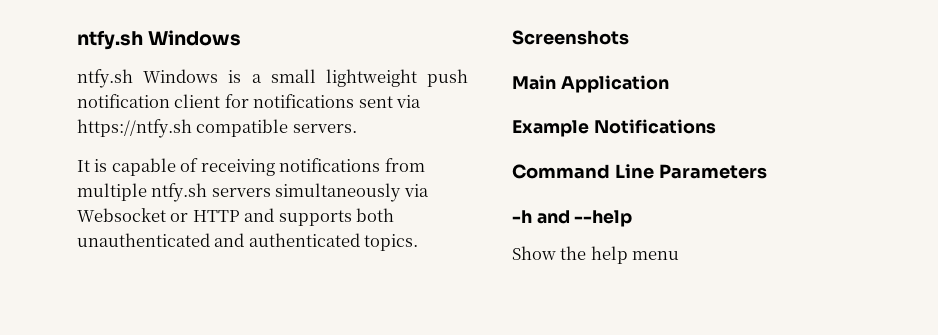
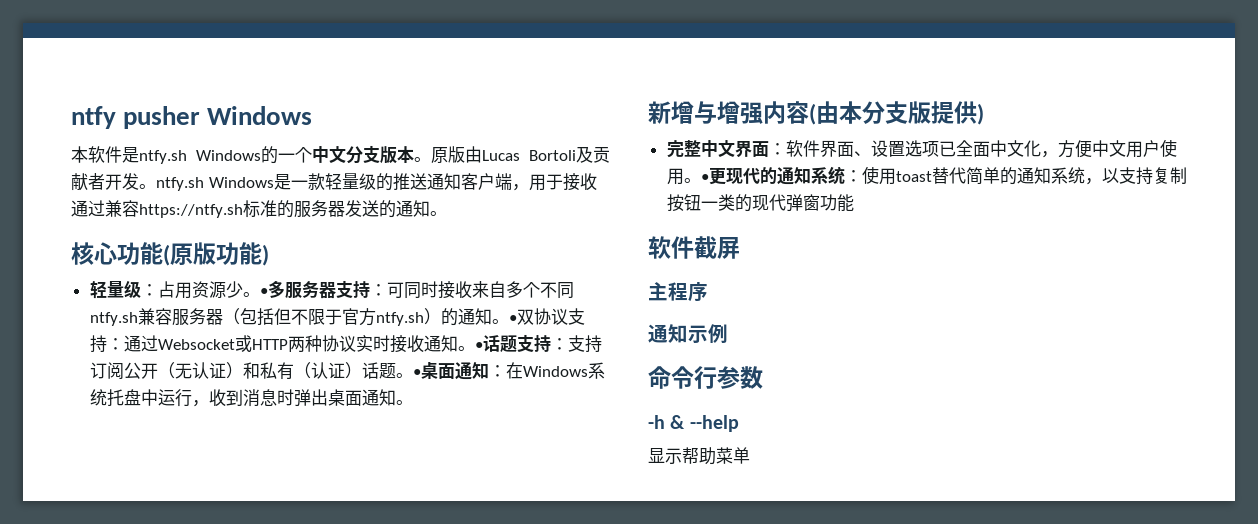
[77,30,242,50] [77,69,468,88] [77,94,422,108] [77,119,357,138] [77,158,425,176] [77,183,429,202] [77,208,395,226] [77,233,419,251] [512,30,629,45] [512,75,669,93] [512,119,716,137] [512,164,767,179] ntfy.sh Windows // ntfy.sh Windows is a small lightweight push notification client for notifications sent via https://ntfy.sh compatible servers. // It is capable of receiving notifications from multiple ntfy.sh servers simultaneously via Websocket or HTTP and supports both unauthenticated and authenticated topics. // Screenshots // Main Application // Example Notifications // Command Line Parameters -> [71,106,313,129] [71,145,610,164] [71,173,597,191] [71,200,447,218] [71,242,269,266] [89,280,574,299] [89,308,585,326] [89,334,602,353] [89,362,605,380] [89,389,413,407] [648,101,984,125] [666,139,1177,158] [666,166,1187,185] [666,194,854,212] [648,236,740,259] [648,282,708,302] [648,324,728,343] [648,366,763,389] ntfy pusher Windows // 本软件是ntfy.sh Windows的一个中文分支版本。原版由Lucas Bortoli及贡献者开发。ntfy.sh Windows是一款轻量级的推送通知客户端，用于接收通过兼容https://ntfy.sh标准的服务器发送的通知。 // 核心功能(原版功能) // 轻量级：占用资源少。•多服务器支持：可同时接收来自多个不同ntfy.sh兼容服务器（包括但不限于官方ntfy.sh）的通知。•双协议支持：通过Websocket或HTTP两种协议实时接收通知。•话题支持：支持订阅公开（无认证）和私有（认证）话题。•桌面通知：在Windows系统托盘中运行，收到消息时弹出桌面通知。 // 新增与增强内容(由本分支版提供) // 完整中文界面：软件界面、设置选项已全面中文化，方便中文用户使用。•更现代的通知系统：使用toast替代简单的通知系统，以支持复制按钮一类的现代弹窗功能 // 软件截屏 // 主程序 // 通知示例 // 命令行参数
[536,210,570,224] and -> [670,415,686,429] &
[512,246,680,264] Show the help menu -> [648,447,750,465] 显示帮助菜单

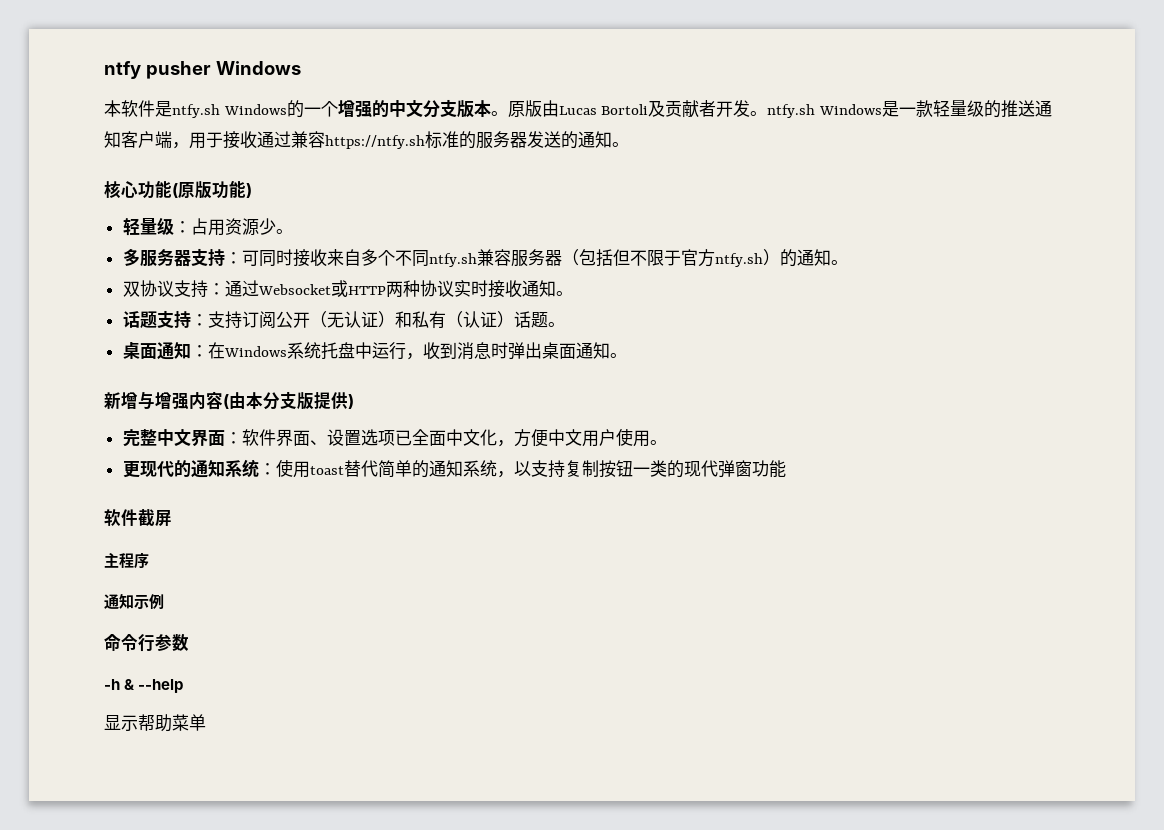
(312, 155) none -> [337,100,389,118] 增强的
[259,288,268,296] • -> (293, 231) //
[508,315,517,323] • -> (848, 262) //
[474,342,483,350] • -> (573, 293) //
[412,369,421,377] • -> (565, 324) //
[700,174,709,182] • -> (667, 442) //

